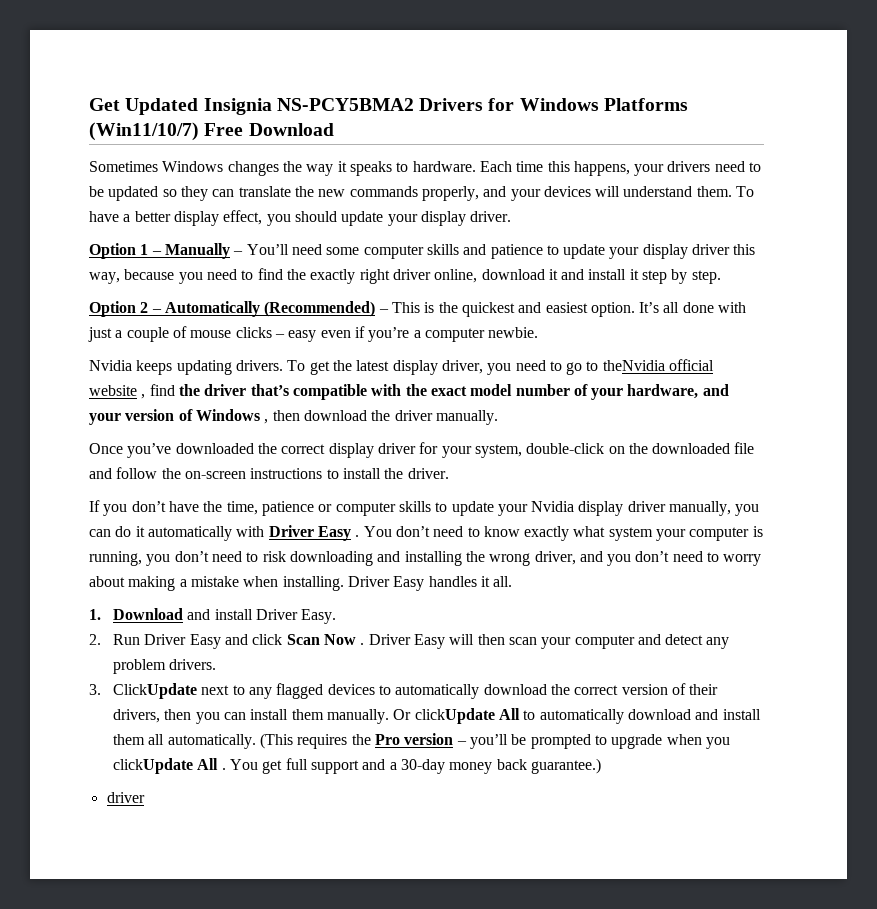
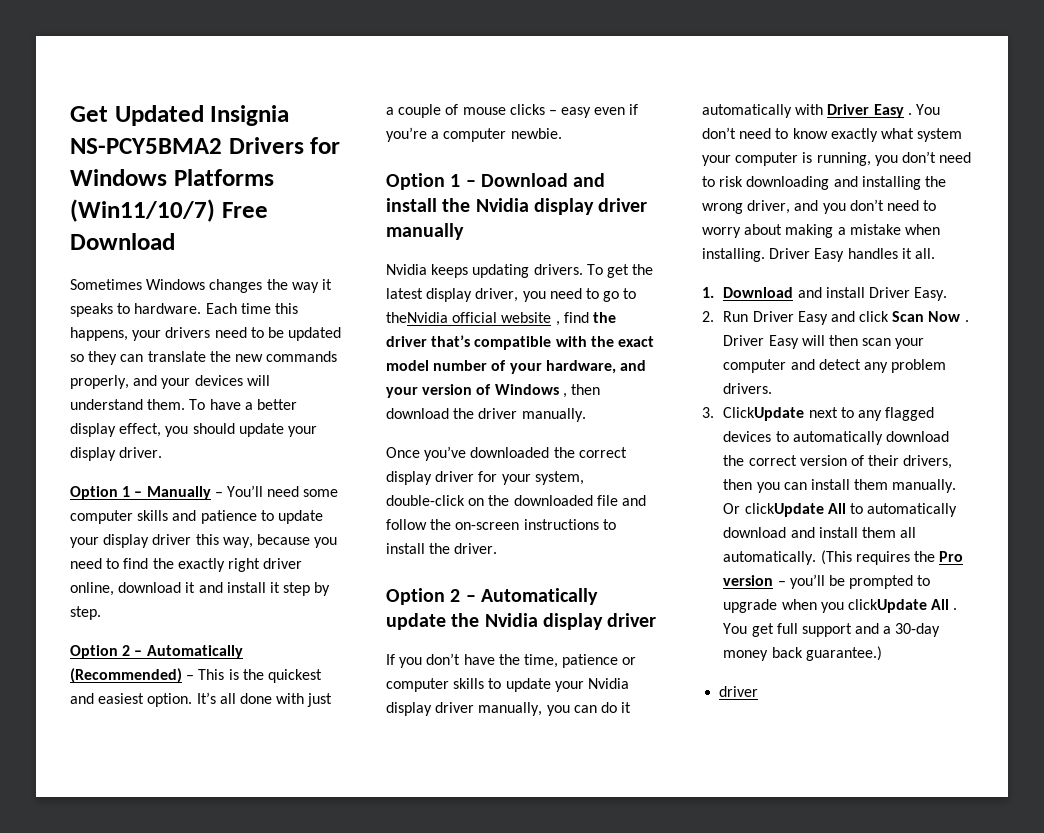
(539, 332) none -> [386,173,606,190] [386,198,648,215] [386,223,464,240] // Option 1 – Download and install the Nvidia display driver manually
(449, 473) none -> [386,588,598,605] [386,613,657,630] // Option 2 – Automatically update the Nvidia display driver

